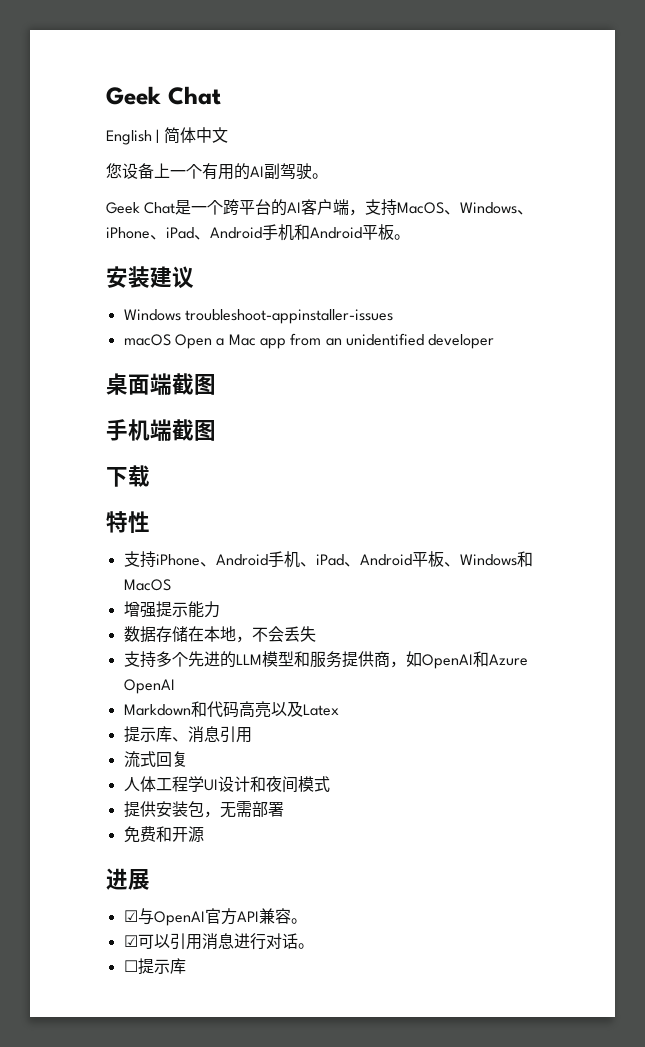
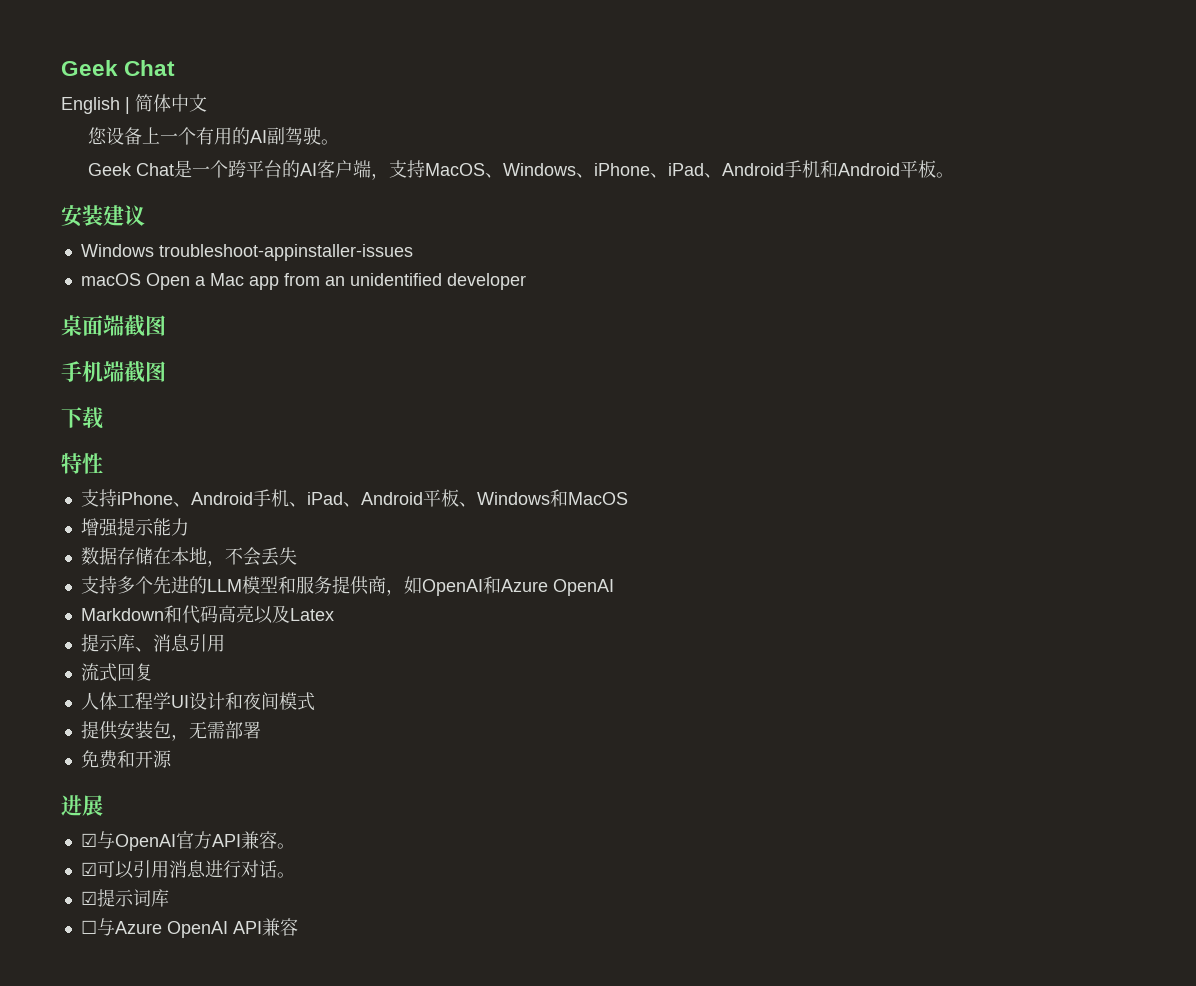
[123,958,186,975] ☐提示库 -> [80,889,169,907] [80,918,298,938] ☑提示词库 // ☐与Azure OpenAI API兼容

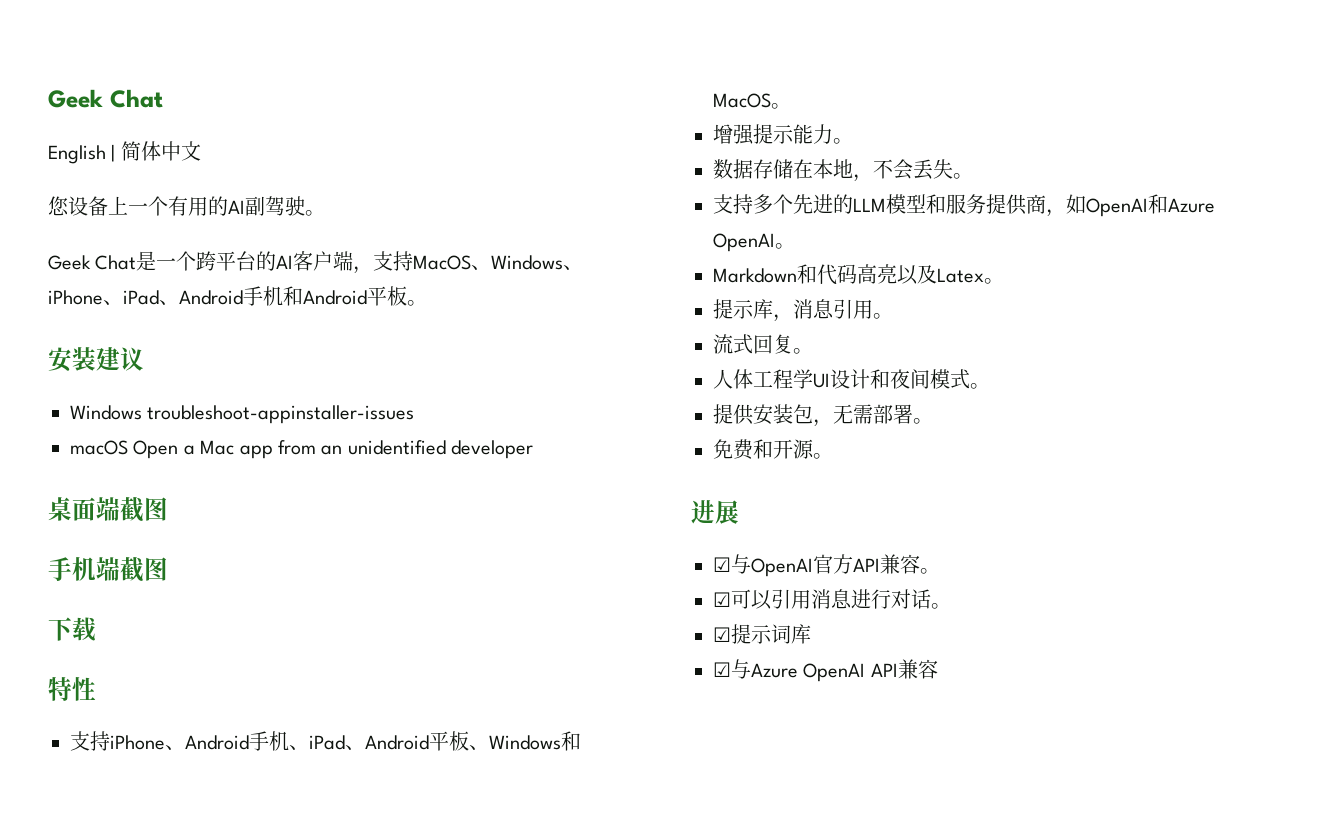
(628, 498) none -> [771,103,791,109] 。
(189, 527) none -> [833,138,853,144] 。
(297, 556) none -> [953,173,973,179] 。
(614, 587) none -> [775,243,795,249] 。
(334, 614) none -> [984,278,1004,284] 。
[134,647,153,652] 、 -> [773,314,793,322] ，
(225, 643) none -> [873,313,893,319] 。
(153, 672) none -> [793,348,813,354] 。
(315, 701) none -> [970,383,990,389] 。
(261, 730) none -> [913,418,933,424] 。
(172, 759) none -> [813,453,833,459] 。
[80,920,97,934] ☐ -> [713,662,731,677] ☑

